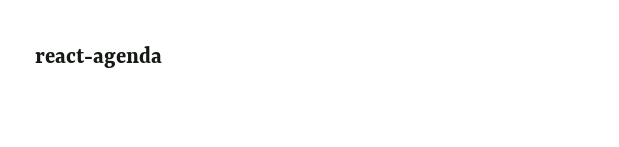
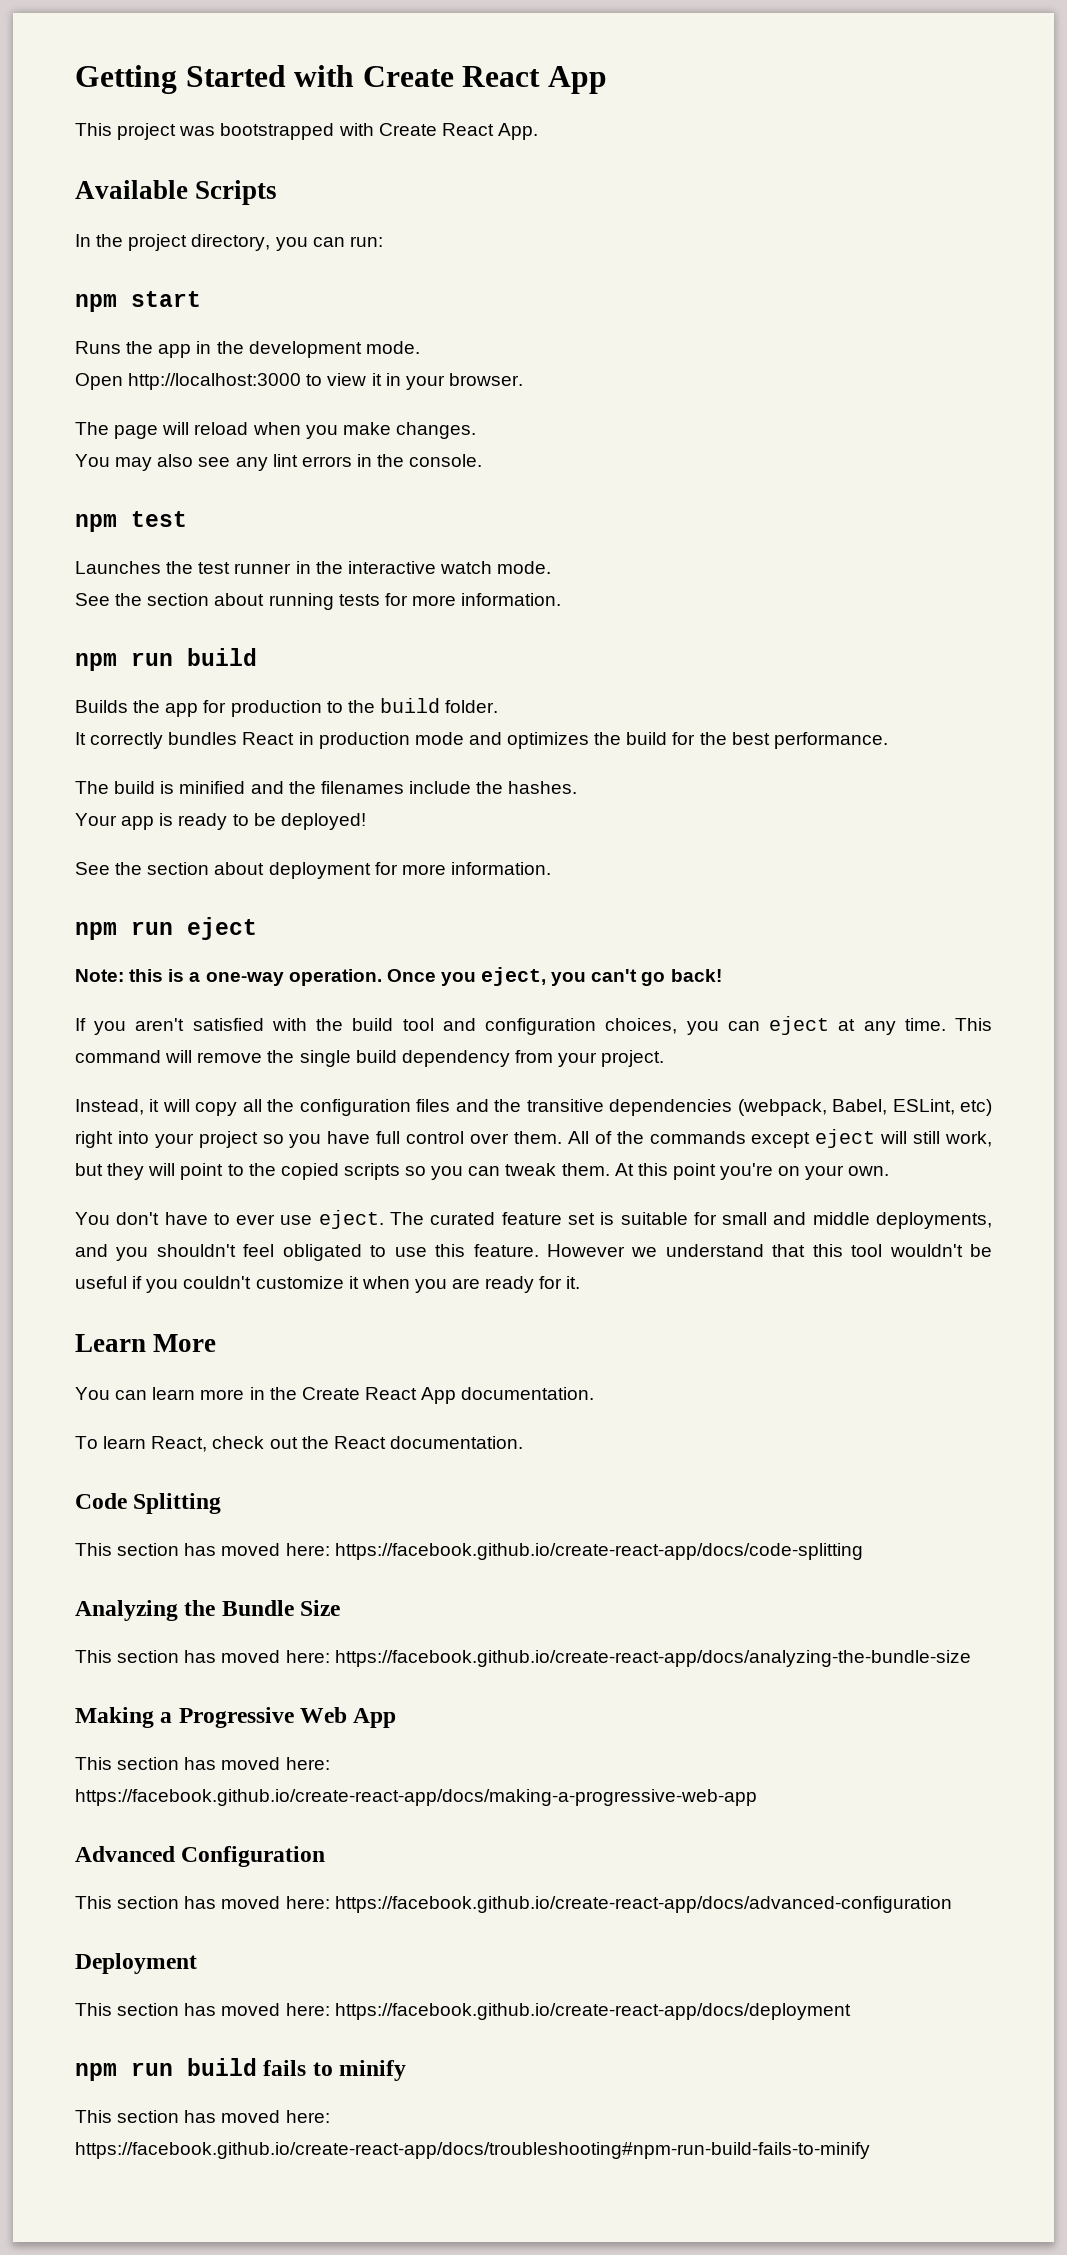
[35,46,162,68] react-agenda -> [75,65,607,94] [75,123,538,140] [75,180,278,205] [75,234,383,251] [75,291,201,312] [75,341,420,358] [75,373,523,390] [75,422,476,439] [75,454,483,471] [75,511,187,532] [75,561,552,574] [75,593,562,610] [75,648,257,671] [75,698,499,717] [75,732,888,749] [75,781,578,794] [75,813,366,830] [75,862,551,879] [75,917,257,940] [75,967,722,986] [75,1016,993,1035] [75,1050,665,1067] [75,1099,992,1116] [75,1129,993,1148] [75,1163,890,1180] [75,1210,992,1229] [75,1244,992,1261] [75,1276,581,1293] [75,1334,217,1352] [75,1387,595,1404] [75,1436,523,1452] [75,1493,222,1514] [75,1543,863,1560] [75,1600,341,1621] [75,1650,971,1667] [75,1707,397,1728] [75,1757,330,1770] [75,1789,757,1806] [75,1846,326,1867] [75,1896,952,1913] [75,1953,197,1974] [75,2003,851,2020] [75,2058,407,2081] [75,2110,330,2123] [75,2142,870,2159] Getting Started with Create React App // This project was bootstrapped with Create React App. // Available Scripts // In the project directory, you can run: // npm start // Runs the app in the development mode. // Open http://localhost:3000 to view it in your browser. // The page will reload when you make changes. // You may also see any lint errors in the console. // npm test // Launches the test runner in the interactive watch mode. // See the section about running tests for more information. // npm run build // Builds the app for production to the build folder. // It correctly bundles React in production mode and optimizes the build for the best performance. // The build is minified and the filenames include the hashes. // Your app is ready to be deployed! // See the section about deployment for more information. // npm run eject // Note: this is a one-way operation. Once you eject, you can't go back! // If you aren't satisfied with the build tool and configuration choices, you can eject at any time. This command will remove the single build dependency from your project. // Instead, it will copy all the configuration files and the transitive dependencies (webpack, Babel, ESLint, etc) right into your project so you have full control over them. All of the commands except eject will still work, but they will point to the copied scripts so you can tweak them. At this point you're on your own. // You don't have to ever use eject. The curated feature set is suitable for small and middle deployments, and you shouldn't feel obligated to use this feature. However we understand that this tool wouldn't be useful if you couldn't customize it when you are ready for it. // Learn More // You can learn more in the Create React App documentation. // To learn React, check out the React documentation. // Code Splitting // This section has moved here: https://facebook.github.io/create-react-app/docs/code-splitting // Analyzing the Bundle Size // This section has moved here: https://facebook.github.io/create-react-app/docs/analyzing-the-bundle-size // Making a Progressive Web App // This section has moved here: https://facebook.github.io/create-react-app/docs/making-a-progressive-web-app // Advanced Configuration // This section has moved here: https://facebook.github.io/create-react-app/docs/advanced-configuration // Deployment // This section has moved here: https://facebook.github.io/create-react-app/docs/deployment // npm run build fails to minify // This section has moved here: https://facebook.github.io/create-react-app/docs/troubleshooting#npm-run-build-fails-to-minify

